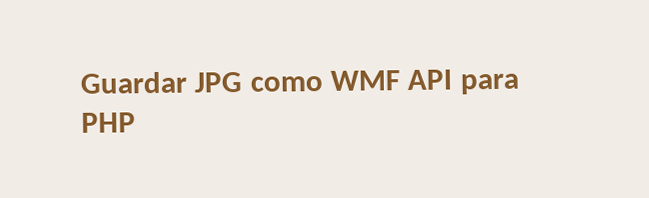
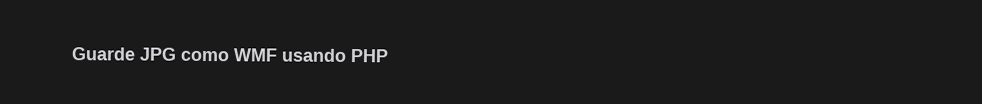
[80,71,187,94] Guardar -> [71,47,136,61] Guarde
[407,69,519,95] API para -> [281,48,347,62] usando

